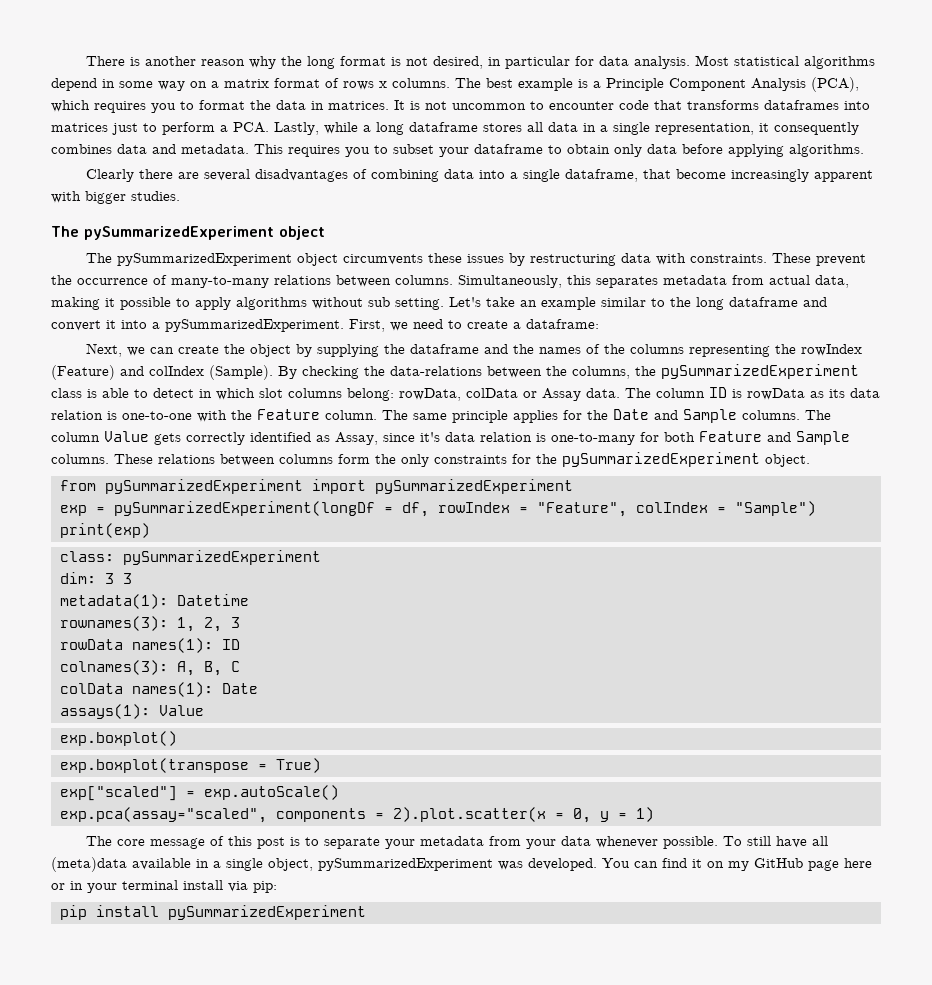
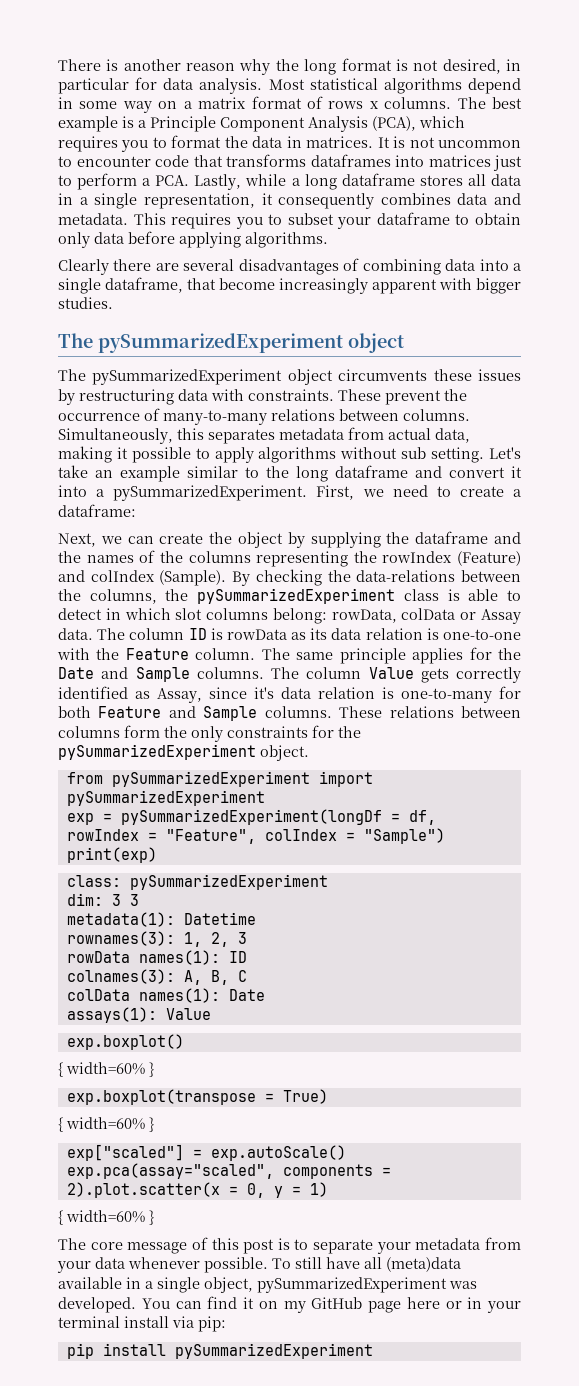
(177, 738) none -> [58,1062,154,1077] // { width=60% }
(321, 765) none -> [58,1117,154,1132] // { width=60% }
(654, 814) none -> [58,1210,154,1225] // { width=60% }

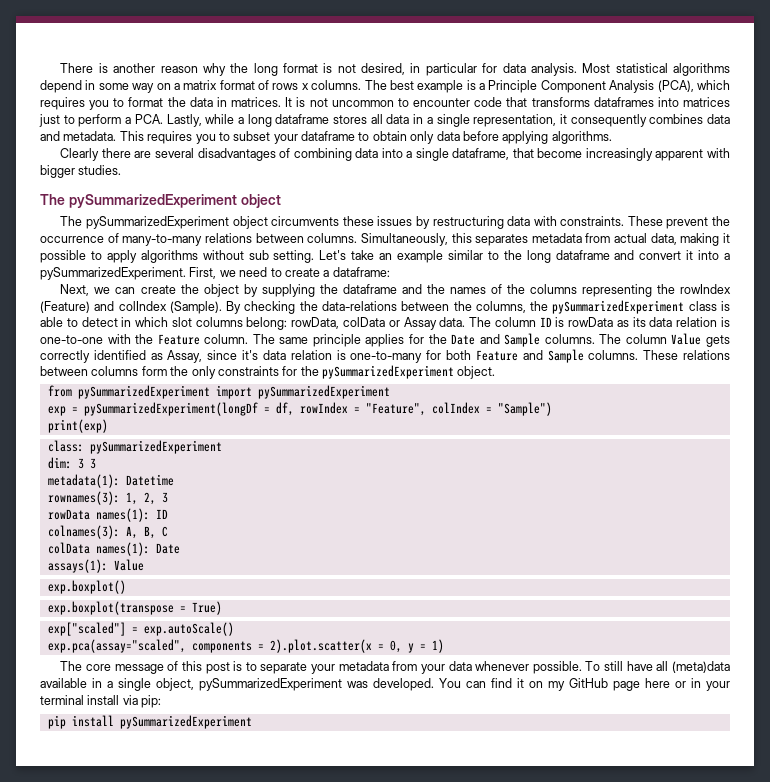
[58,1062,154,1077] // { width=60% } -> (126, 587) none
[58,1117,154,1132] // { width=60% } -> (222, 608) none
[58,1210,154,1225] // { width=60% } -> (444, 646) none

